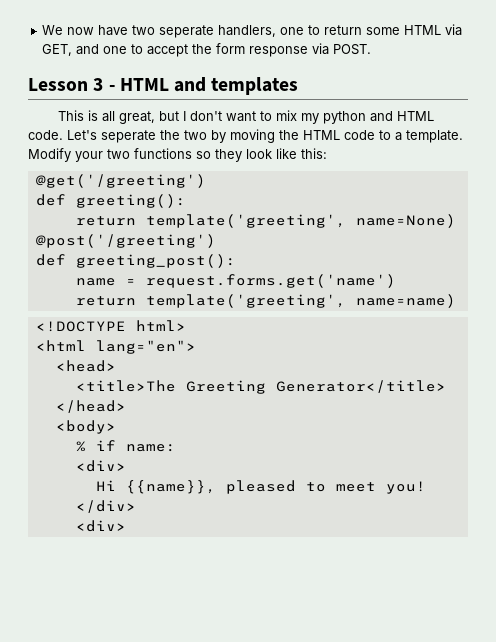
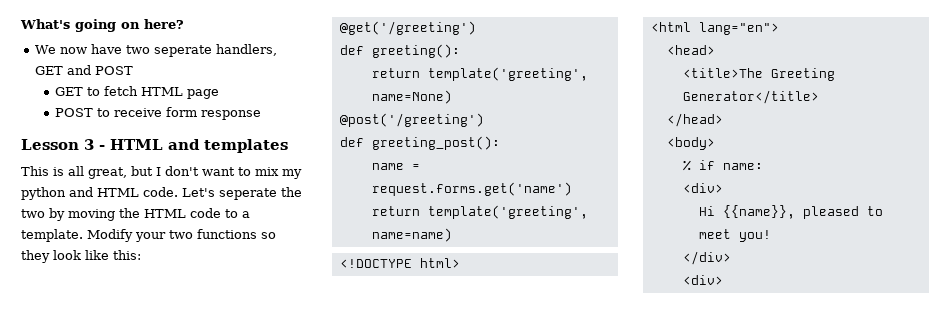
(42, 30) none -> [20,19,184,32] What's going on here? //
[280,24,463,36] [42,44,213,57] one to return some HTML via GET, and one to accept the -> [34,65,133,75] [55,86,220,99] [55,108,163,117] GET and POST // GET to fetch HTML page // POST to receive
[312,43,372,55] via POST. -> (262, 115) none

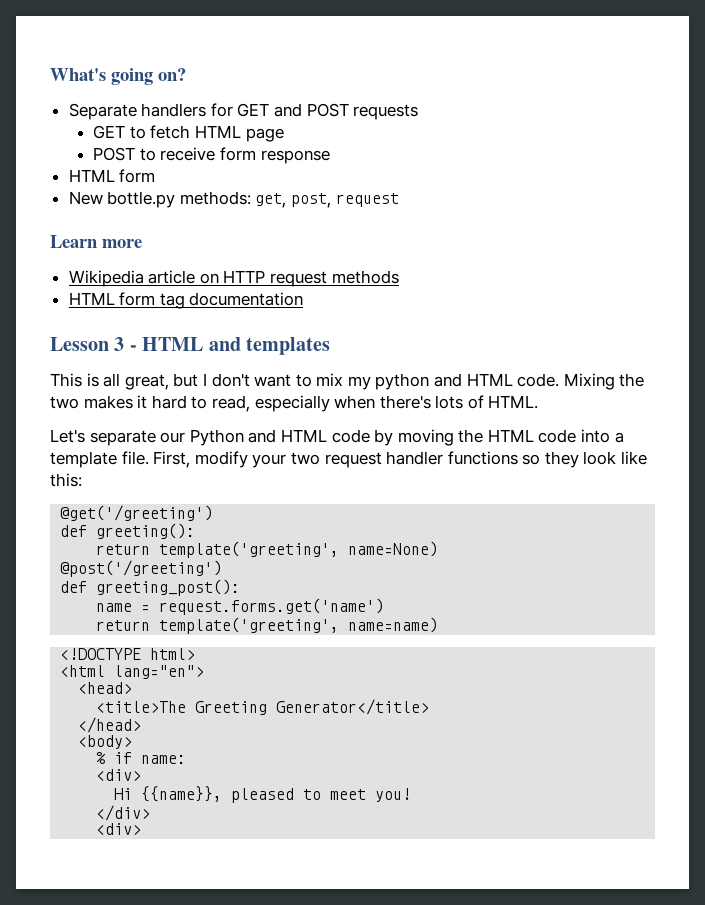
[121,19,184,29] [34,44,277,57] on here? // We now have two seperate handlers, -> [158,68,186,81] [68,103,233,120] on? // Separate handlers for
(133, 70) none -> [353,104,419,120] requests
(262, 115) none -> [68,169,156,183] [68,191,399,208] [50,235,142,248] [68,270,399,287] [68,292,304,309] // HTML form // New bottle.py methods: get, post, request // Learn more // Wikipedia article on HTTP request methods // HTML form tag documentation
[182,187,302,200] [21,209,45,218] Let's seperate the two -> [563,373,645,390] [50,395,539,412] [50,429,370,446] Mixing the two makes it hard to read, especially when there's lots of HTML. // Let's separate our Python and HTML code
[225,209,250,218] [21,229,193,242] to a template. Modify your two -> [581,429,624,443] [50,451,444,468] into a template file. First, modify your two request handler

